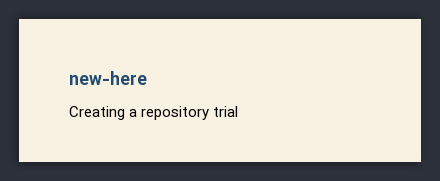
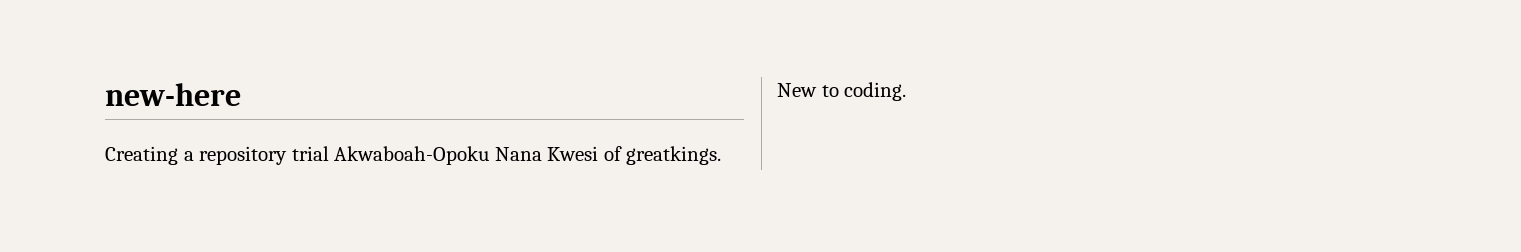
(239, 111) none -> [334,146,722,165] [777,82,907,101] Akwaboah-Opoku Nana Kwesi of greatkings. New to coding.

